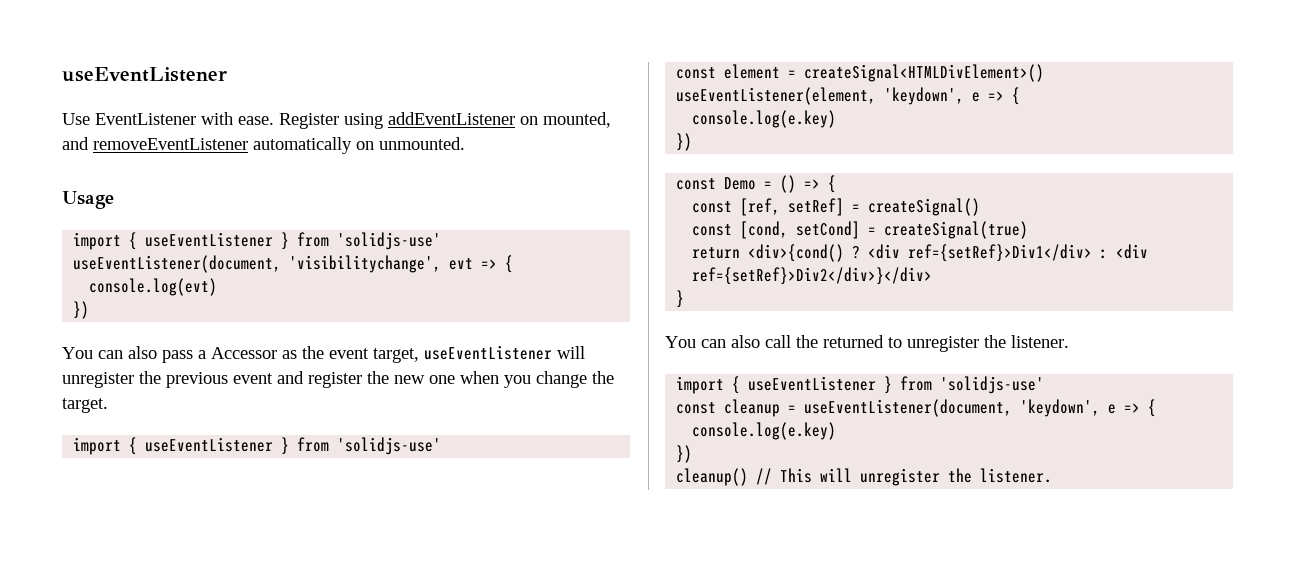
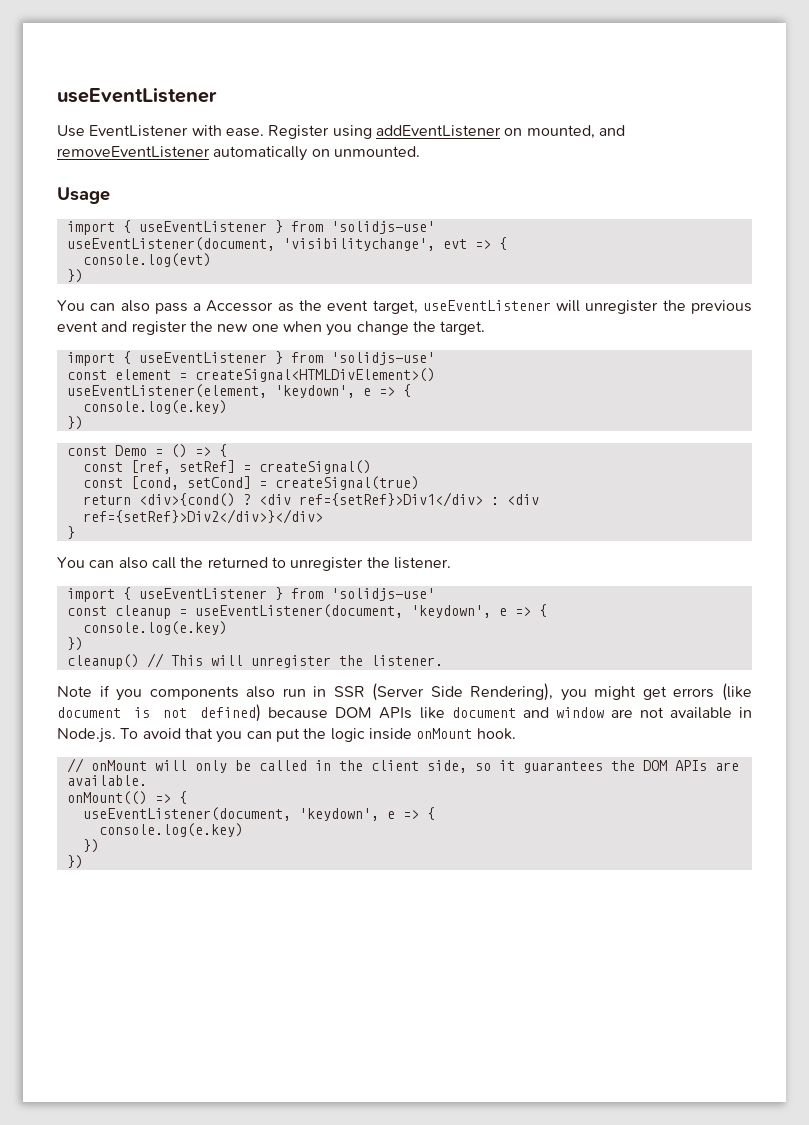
(1053, 475) none -> [57,683,752,701] [57,704,752,722] [57,728,516,743] [66,758,739,773] [66,775,147,786] [66,791,187,805] [82,807,435,821] [98,823,243,837] [82,839,99,853] [66,855,83,869] // Note if you components also run in SSR (Server Side Rendering), you might get errors (like document is not defined) because DOM APIs like document and window are not available in Node.js. To avoid that you can put the logic inside onMount hook. // // onMount will only be called in the client side, so it guarantees the DOM APIs are available. // onMount(() => { // useEventListener(document, 'keydown', e => { // console.log(e.key) // }) // })

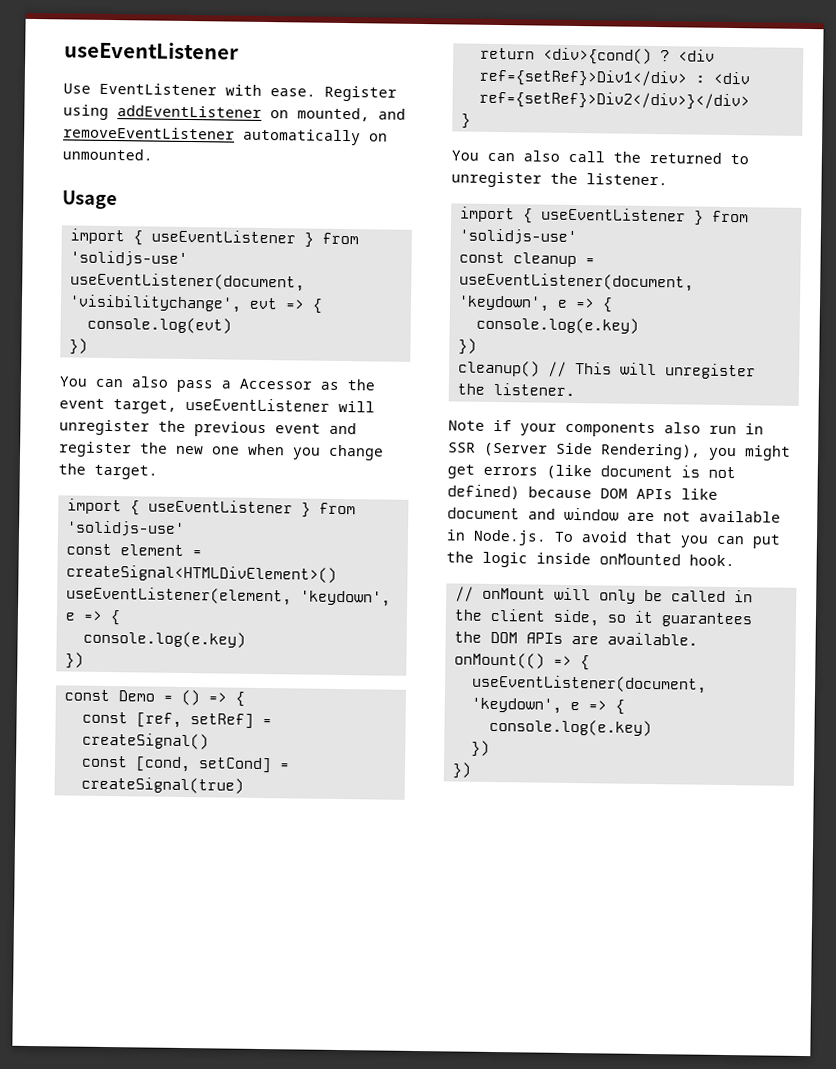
[116,689,143,701] you -> [520,423,557,436] your
[416,728,473,739] onMount -> [599,553,681,566] onMounted

